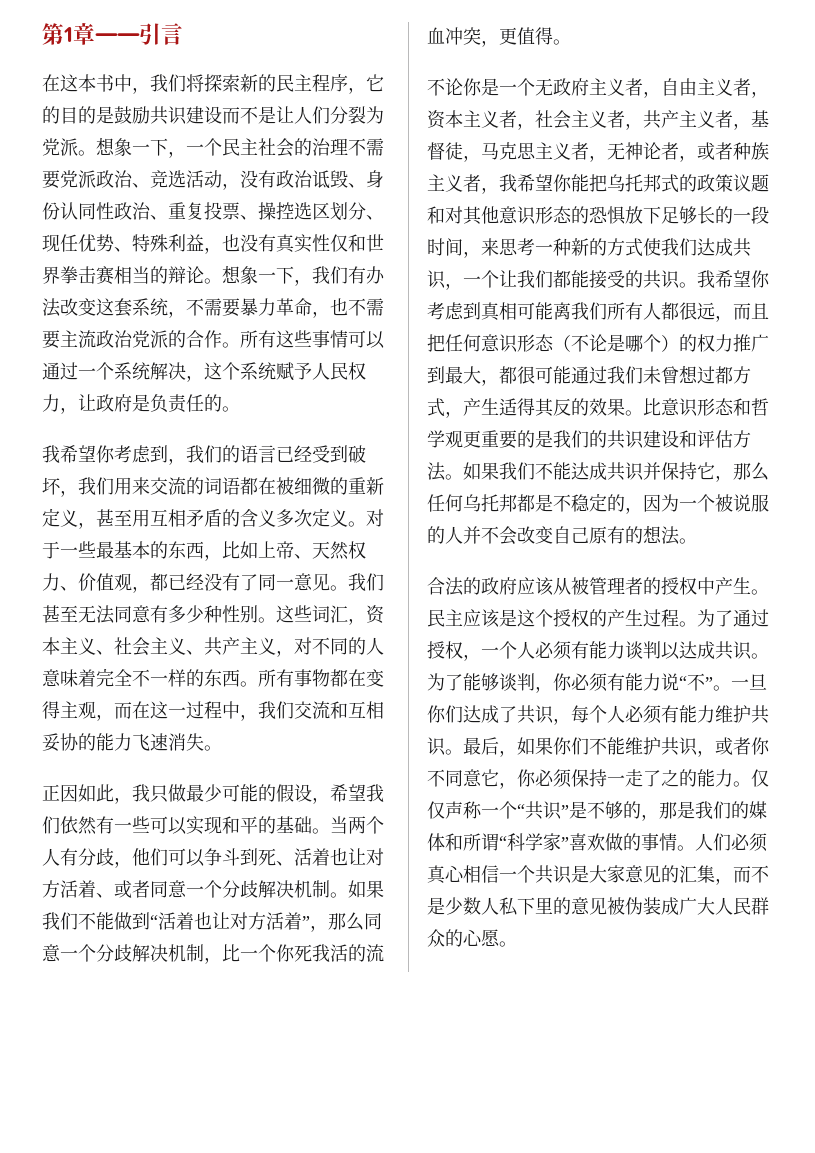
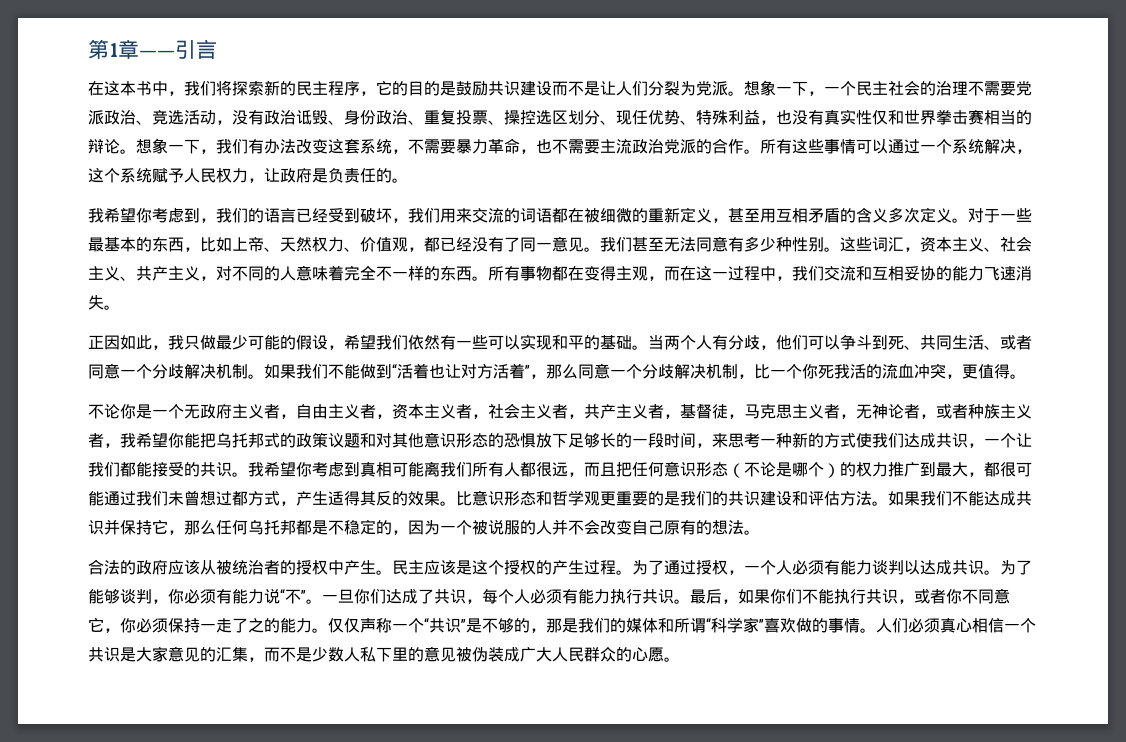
[60,202,114,220] 认同性 -> (376, 117) none
[294,848,384,866] [42,880,96,898] 活着也让对方活着 -> [920,335,984,350] 共同生活
[589,577,625,595] 管理 -> [232,560,264,575] 统治
[715,705,751,723] 维护 -> [610,589,642,604] 执行
[625,737,661,755] 维护 -> [834,589,866,604] 执行

